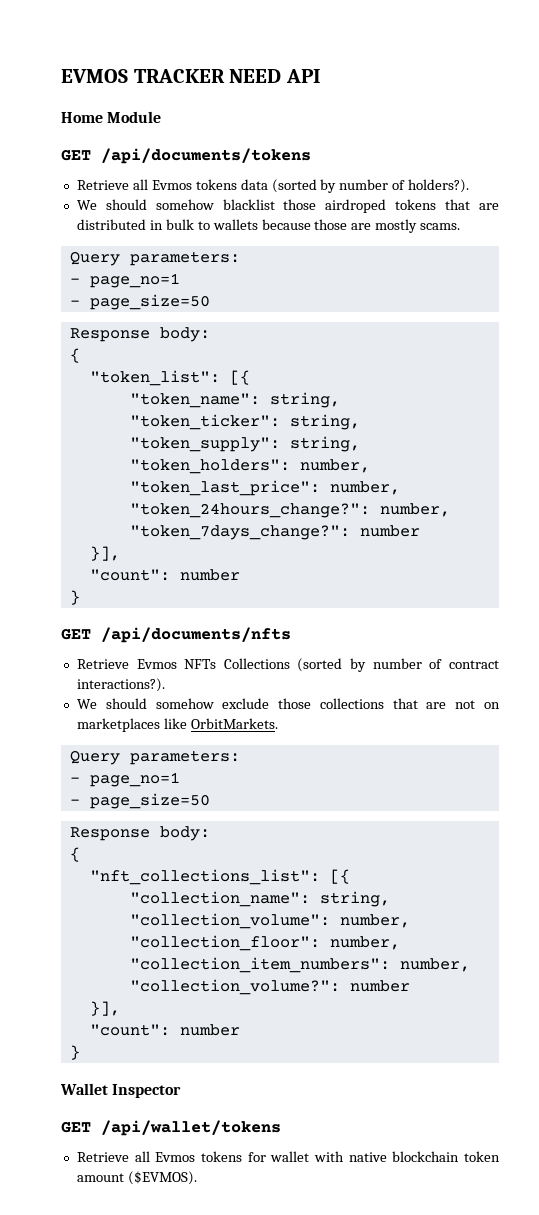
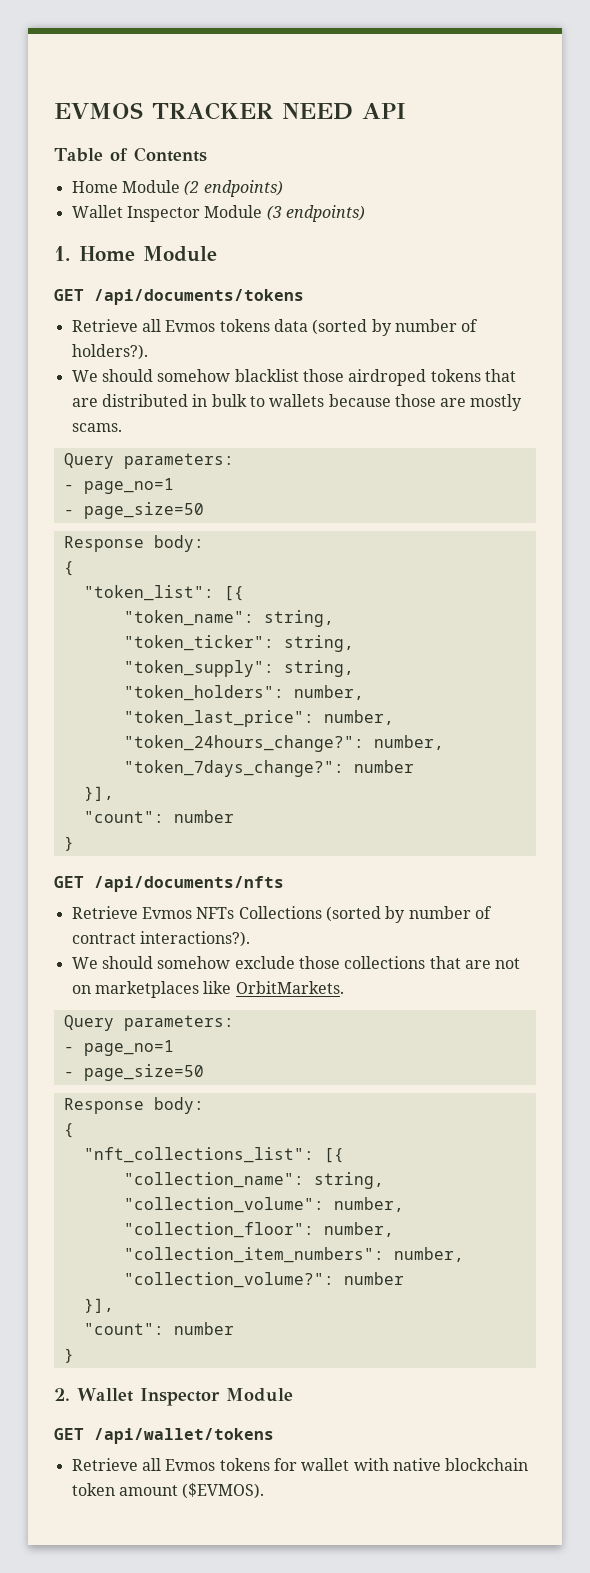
(321, 76) none -> [54,147,207,162] [71,180,283,197] [71,205,365,222] [54,246,71,261] Table of Contents // Home Module (2 endpoints) // Wallet Inspector Module (3 endpoints) // 1.
[60,1083,182,1098] Wallet Inspector -> [54,1388,293,1406] 2. Wallet Inspector Module

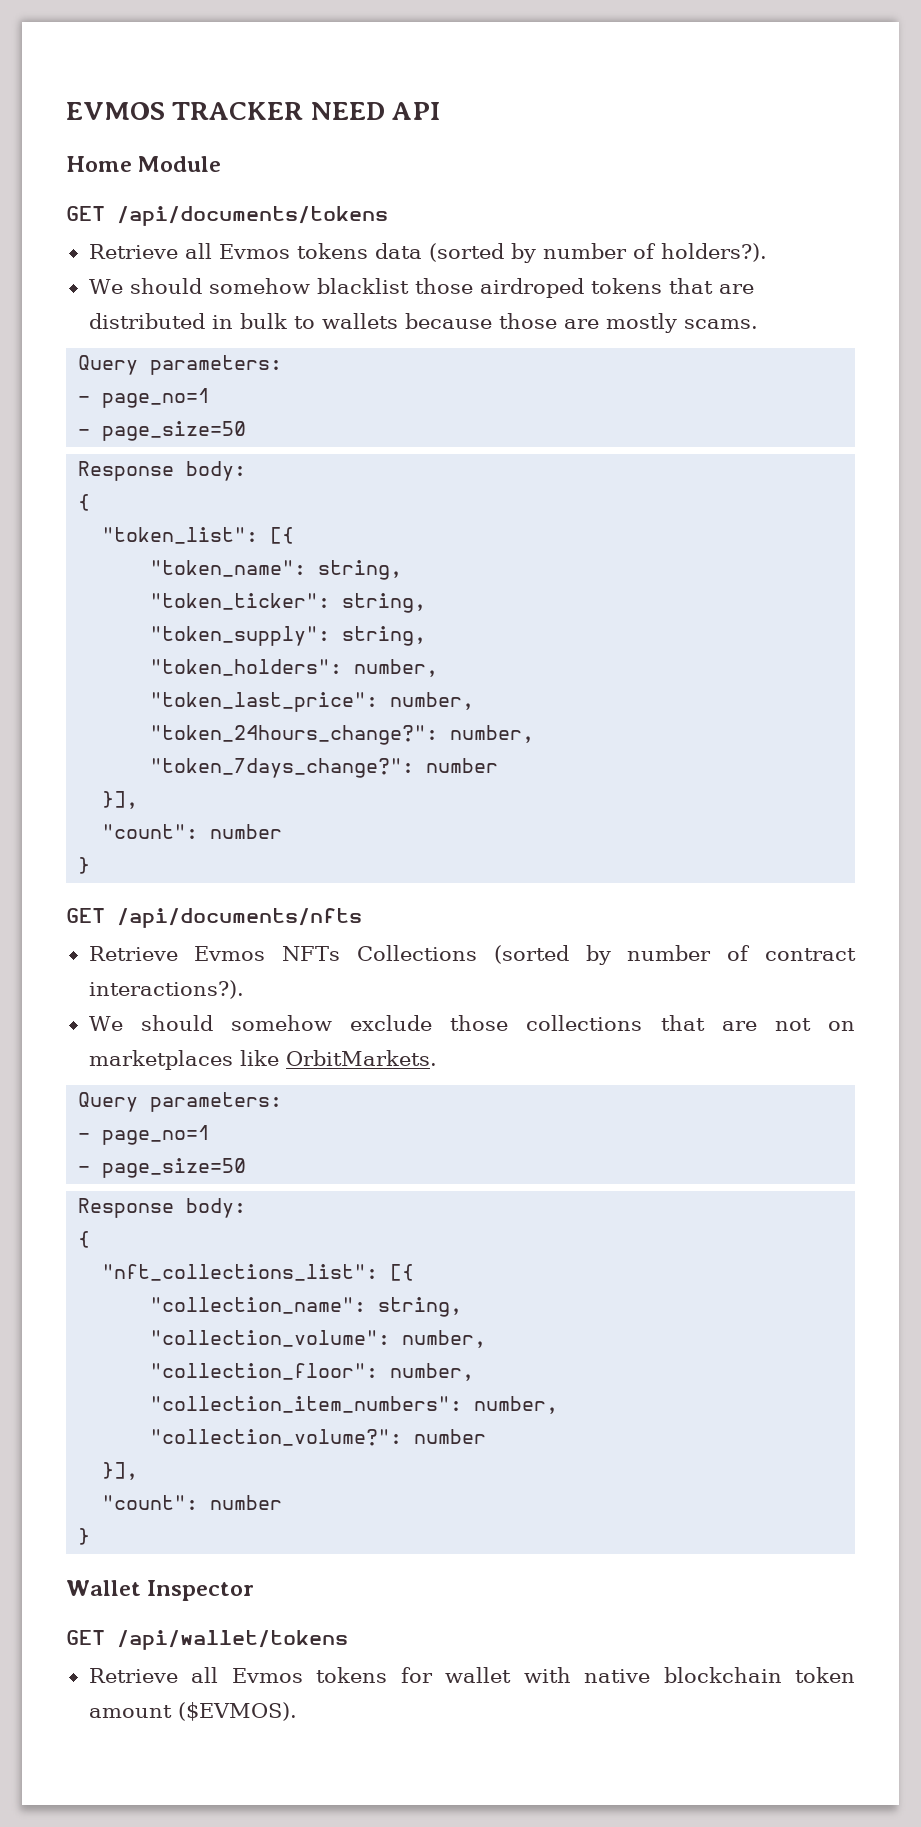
[54,147,207,162] [71,180,283,197] [71,205,365,222] [54,246,71,261] Table of Contents // Home Module (2 endpoints) // Wallet Inspector Module (3 endpoints) // 1. -> (441, 111) none
[54,1388,293,1406] 2. Wallet Inspector Module -> [66,1580,255,1601] Wallet Inspector

